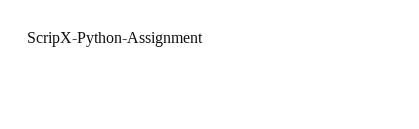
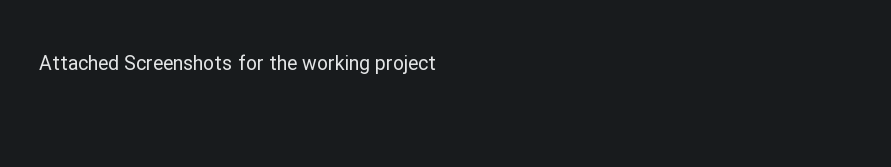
[27,32,203,47] ScripX-Python-Assignment -> [39,54,437,74] Attached Screenshots for the working project

